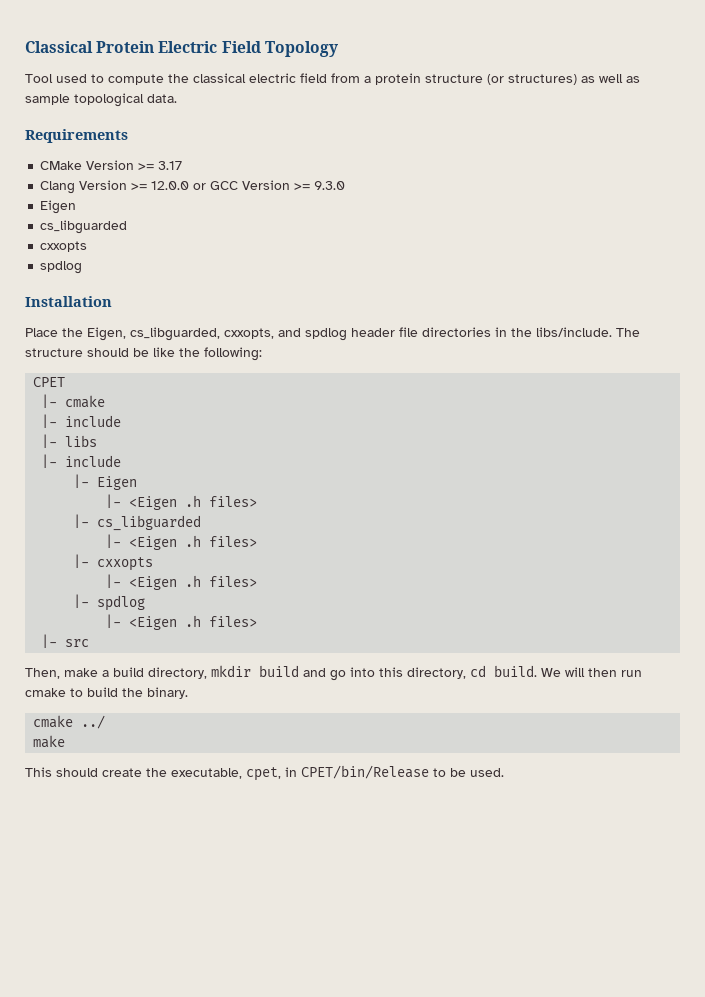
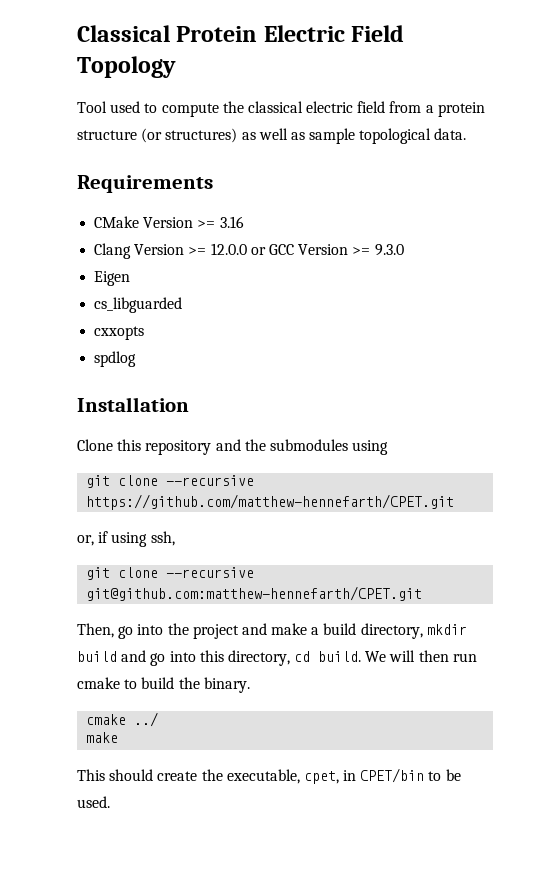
[158,161,183,170] 3.17 -> [219,216,244,228] 3.16
[25,327,640,341] [25,347,262,361] [33,377,66,387] [41,394,106,408] [41,414,122,428] [41,434,98,448] [41,454,122,468] [73,474,138,490] [105,494,258,510] [73,514,202,531] [105,534,258,550] [73,554,154,571] [105,574,258,590] [73,594,146,611] [105,614,258,630] [41,634,90,648] [25,668,60,679] Place the Eigen, cs_libguarded, cxxopts, and spdlog header file directories in the libs/include. The structure should be like the following: // CPET // |- cmake // |- include // |- libs // |- include // |- Eigen // |- <Eigen .h files> // |- cs_libguarded // |- <Eigen .h files> // |- cxxopts // |- <Eigen .h files> // |- spdlog // |- <Eigen .h files> // |- src // Then, -> [77,439,389,455] [86,475,255,488] [86,494,455,510] [77,531,175,547] [86,567,255,580] [86,586,423,601] [77,623,267,639] Clone this repository and the submodules using // git clone --recursive https://github.com/matthew-hennefarth/CPET.git // or, if using ssh, // git clone --recursive git@github.com:matthew-hennefarth/CPET.git // Then, go into the project and
[301,765,429,779] CPET/bin/Release -> [360,768,425,783] CPET/bin

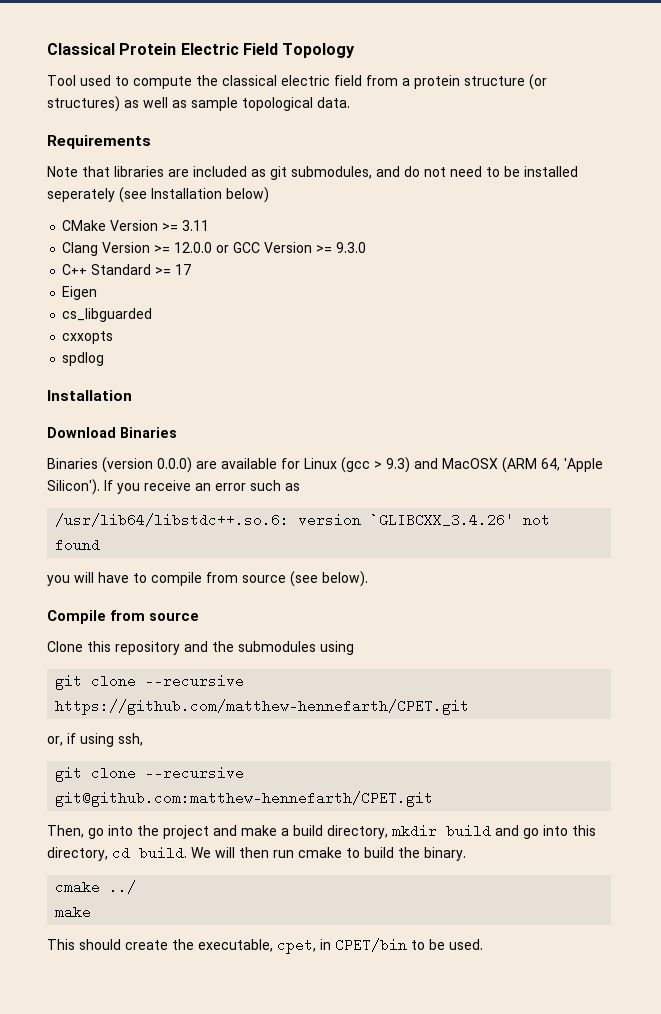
(213, 184) none -> [47,166,578,180] [47,187,269,203] // Note that libraries are included as git submodules, and do not need to be installed seperately (see Installation below)
[219,216,244,228] 3.16 -> [182,220,210,231] 3.11
(404, 250) none -> [62,264,192,275] // C++ Standard >= 17
(189, 404) none -> [47,427,177,438] [47,457,603,473] [47,479,300,495] [55,513,551,527] [55,538,101,552] [47,571,368,587] [47,610,199,624] // Download Binaries // Binaries (version 0.0.0) are available for Linux (gcc > 9.3) and MacOSX (ARM 64, 'Apple Silicon'). If you receive an error such as // /usr/lib64/libstdc++.so.6: version `GLIBCXX_3.4.26' not found // you will have to compile from source (see below). // Compile from source

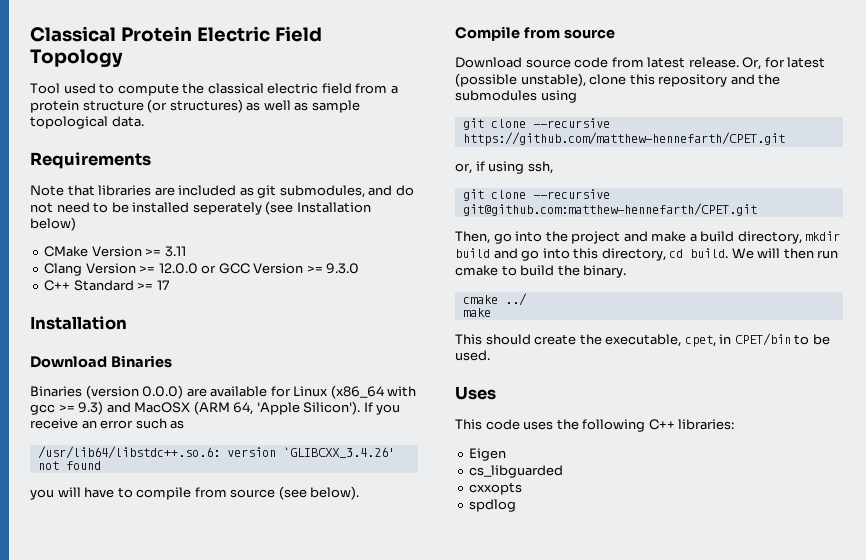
[62,286,98,300] [62,308,153,322] [62,331,114,344] [62,352,105,366] // Eigen // cs_libguarded // cxxopts // spdlog -> (169, 285) none
[341,457,382,473] (gcc > -> [330,385,417,399] [30,404,75,415] (x86_64 with gcc >=
[47,641,83,652] Clone -> [455,57,826,70] [455,73,627,87] Download source code from latest release. Or, for latest (possible unstable), clone
(483, 944) none -> [455,386,496,400] [455,419,735,432] [469,448,507,461] [469,465,564,478] [469,482,523,495] [469,499,517,512] // Uses // This code uses the following C++ libraries: // Eigen // cs_libguarded // cxxopts // spdlog

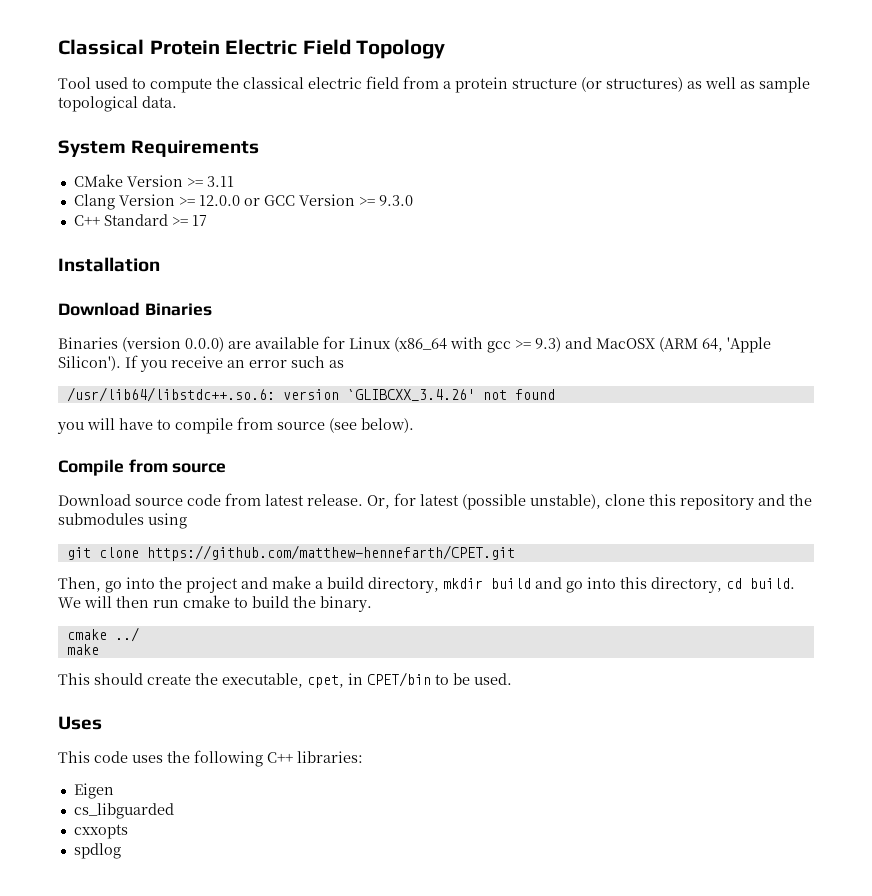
(144, 121) none -> [58,140,126,157] System
[30,185,414,198] [30,201,371,215] [30,217,76,231] // Note that libraries are included as git submodules, and do not need to be installed seperately (see Installation below) -> (260, 148) none
[532,118,610,128] --recursive -> (139, 552) none
[455,161,553,174] [462,189,610,201] [462,203,757,216] // or, if using ssh, // git clone --recursive git@github.com:matthew-hennefarth/CPET.git -> (515, 553) none

